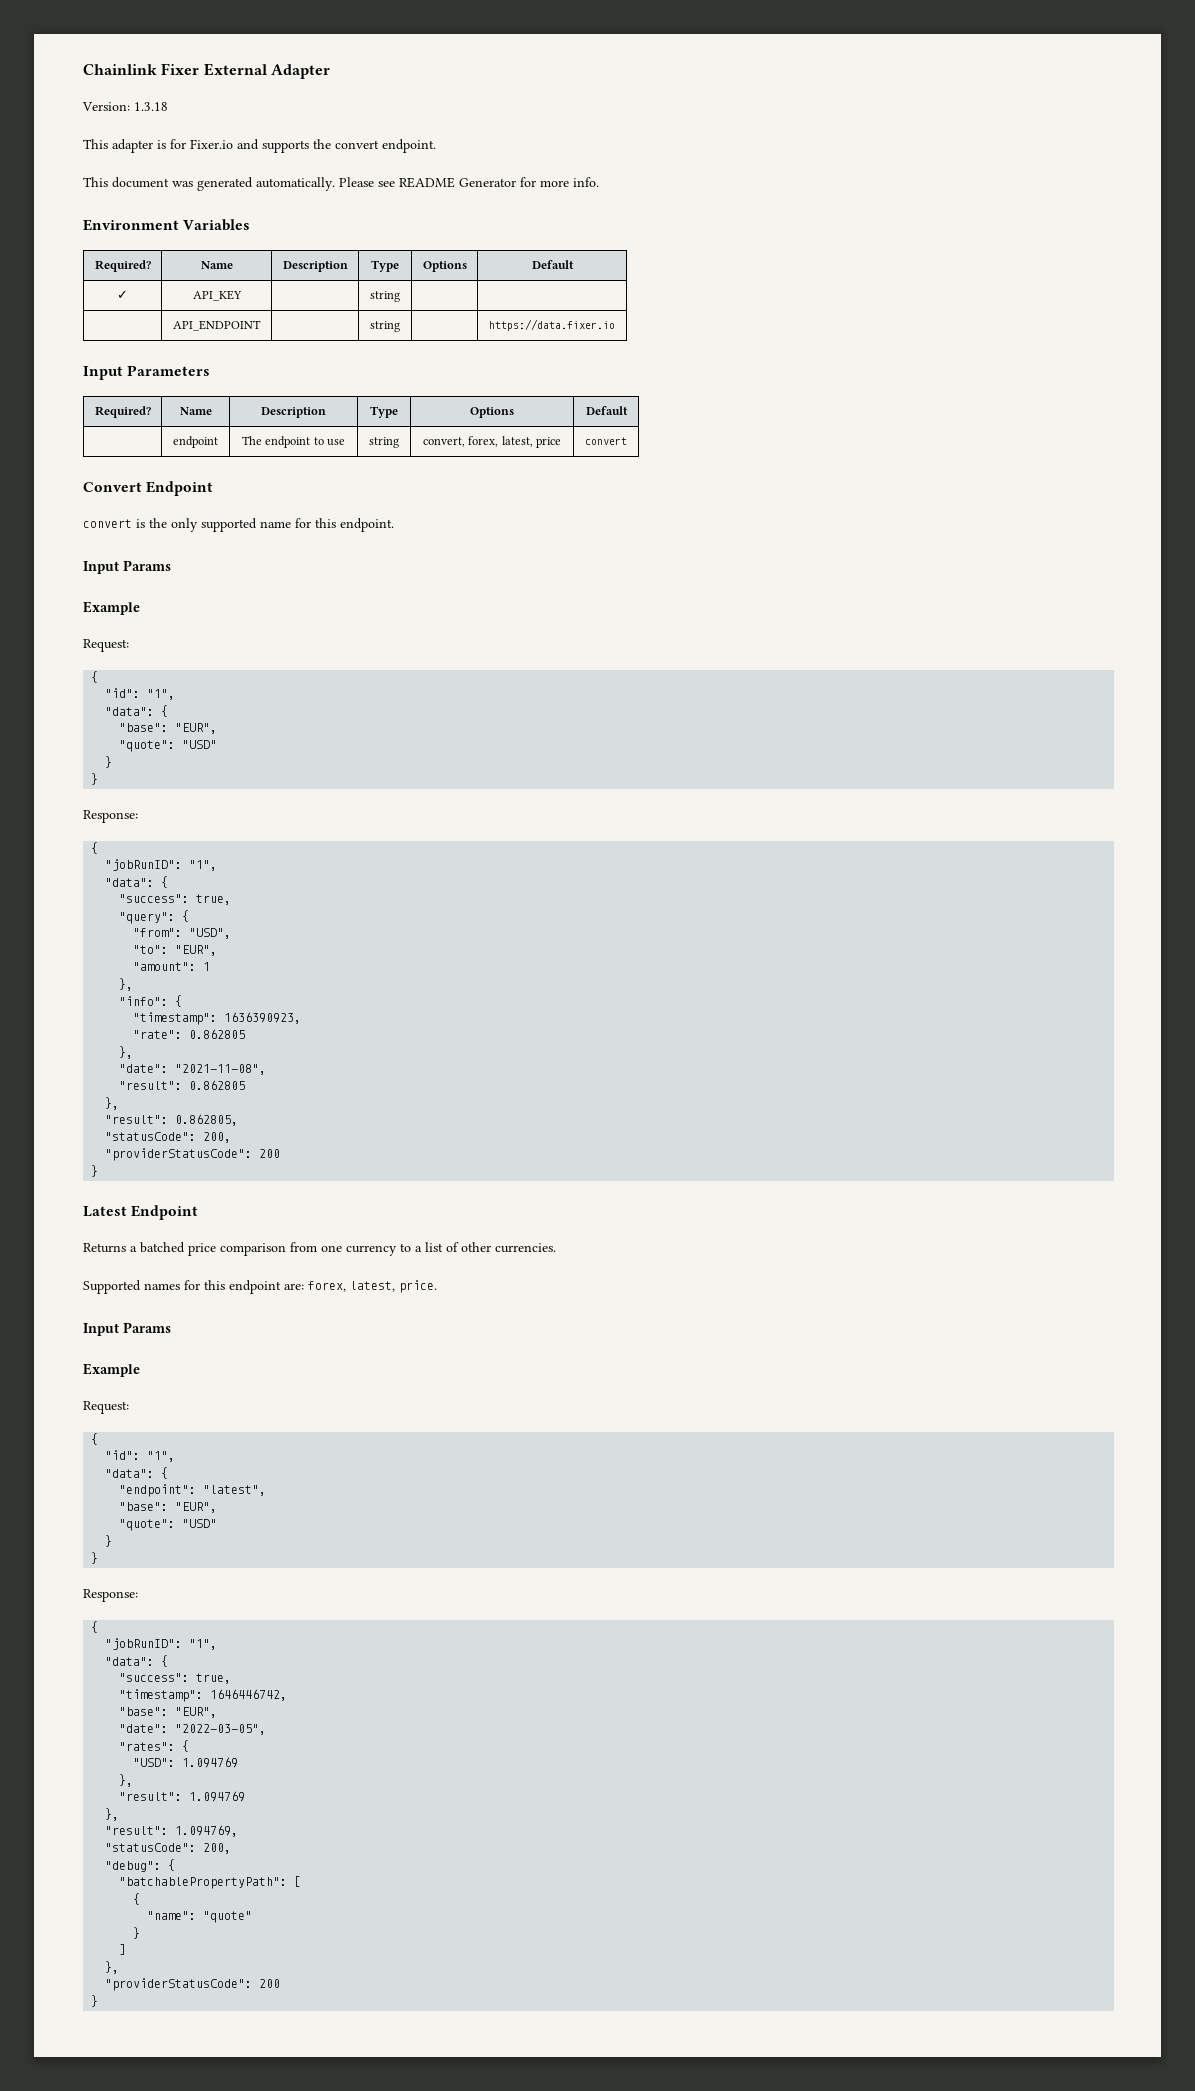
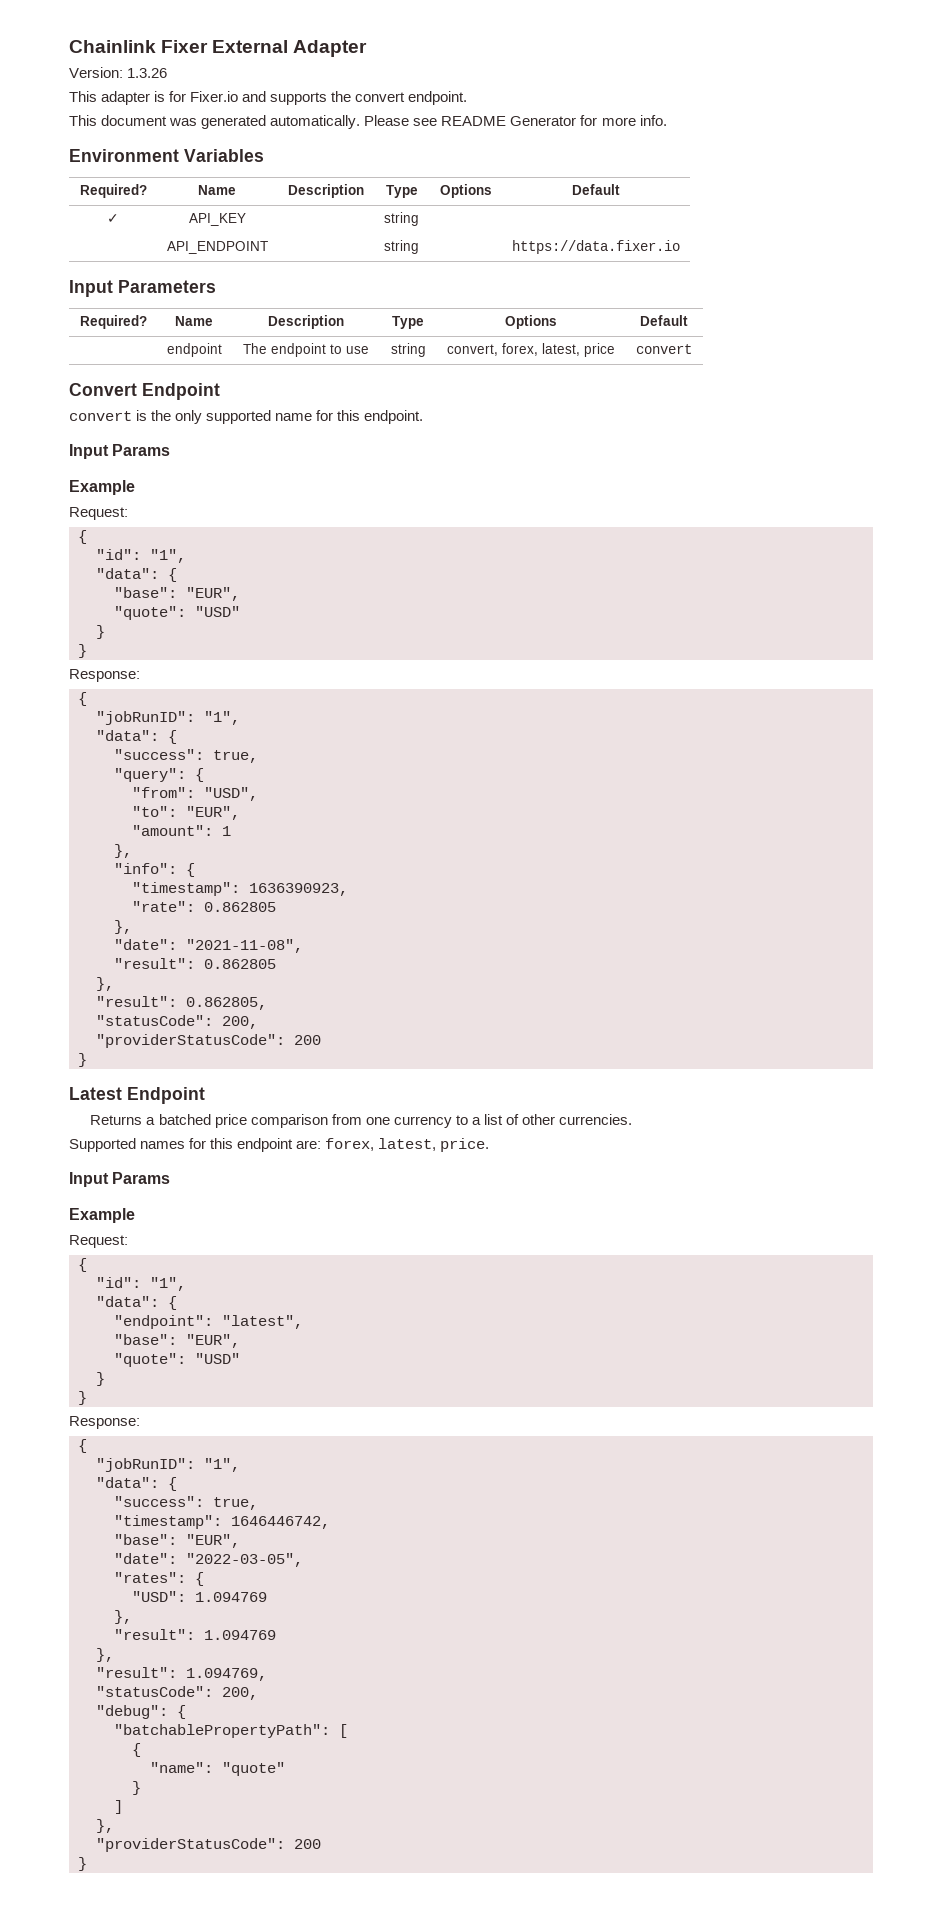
[134,102,168,111] 1.3.18 -> [127,68,168,78] 1.3.26

